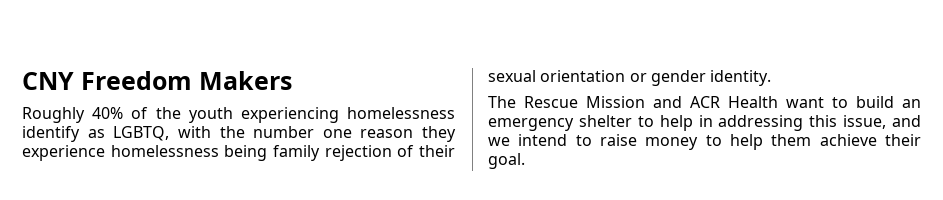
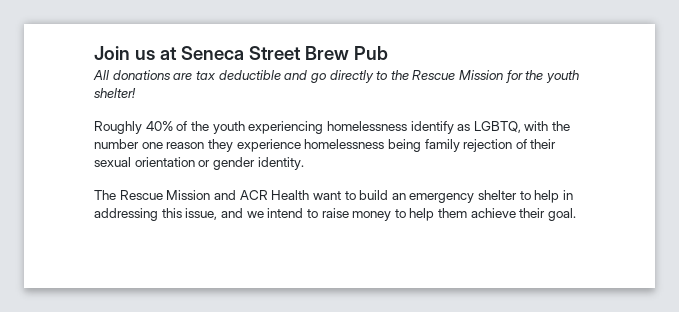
[22,71,292,90] CNY Freedom Makers -> [94,46,388,60] [93,70,580,83] [94,88,136,98] Join us at Seneca Street Brew Pub // All donations are tax deductible and go directly to the Rescue Mission for the youth shelter!

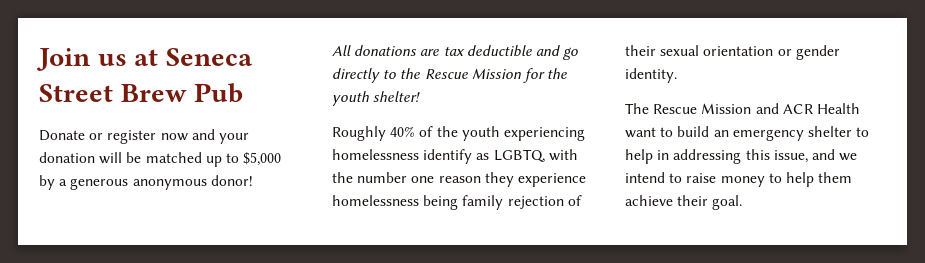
(388, 53) none -> [39,129,249,144] [39,152,282,167] [39,175,253,190] // Donate or register now and your donation will be matched up to $5,000 by a generous anonymous donor!

